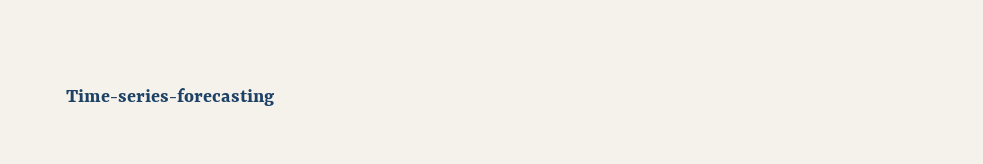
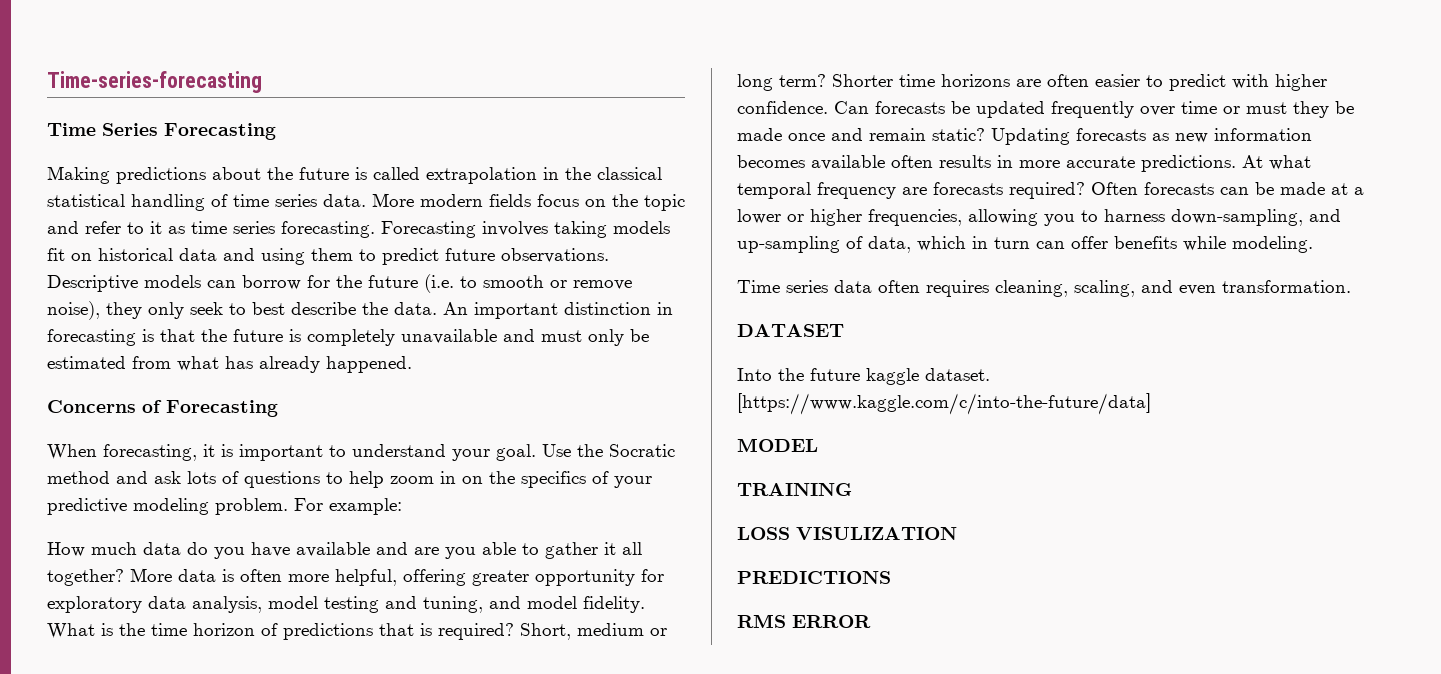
(274, 97) none -> [47,123,276,140] [47,166,662,184] [47,193,685,211] [47,221,670,238] [47,248,609,265] [47,274,632,293] [47,301,673,320] [47,329,649,346] [47,356,412,373] [47,400,278,417] [47,444,675,461] [47,471,652,488] [47,498,402,515] [47,542,642,559] [47,568,664,586] [47,596,645,613] [47,623,667,640] [737,74,1327,91] [737,101,1354,118] [737,128,1312,145] [737,155,1311,172] [737,182,1364,199] [737,209,1341,226] [737,236,1313,253] [737,280,1351,297] [737,324,844,337] [737,368,990,385] [737,393,1151,415] [737,438,818,452] [737,483,852,496] [737,527,957,540] [737,571,891,584] [737,614,871,628] // Time Series Forecasting // Making predictions about the future is called extrapolation in the classical statistical handling of time series data. More modern fields focus on the topic and refer to it as time series forecasting. Forecasting involves taking models fit on historical data and using them to predict future observations. Descriptive models can borrow for the future (i.e. to smooth or remove noise), they only seek to best describe the data. An important distinction in forecasting is that the future is completely unavailable and must only be estimated from what has already happened. // Concerns of Forecasting // When forecasting, it is important to understand your goal. Use the Socratic method and ask lots of questions to help zoom in on the specifics of your predictive modeling problem. For example: // How much data do you have available and are you able to gather it all together? More data is often more helpful, offering greater opportunity for exploratory data analysis, model testing and tuning, and model fidelity. What is the time horizon of predictions that is required? Short, medium or long term? Shorter time horizons are often easier to predict with higher confidence. Can forecasts be updated frequently over time or must they be made once and remain static? Updating forecasts as new information becomes available often results in more accurate predictions. At what temporal frequency are forecasts required? Often forecasts can be made at a lower or higher frequencies, allowing you to harness down-sampling, and up-sampling of data, which in turn can offer benefits while modeling. // Time series data often requires cleaning, scaling, and even transformation. // DATASET // Into the future kaggle dataset. [https://www.kaggle.com/c/into-the-future/data] // MODEL // TRAINING // LOSS VISULIZATION // PREDICTIONS // RMS ERROR

